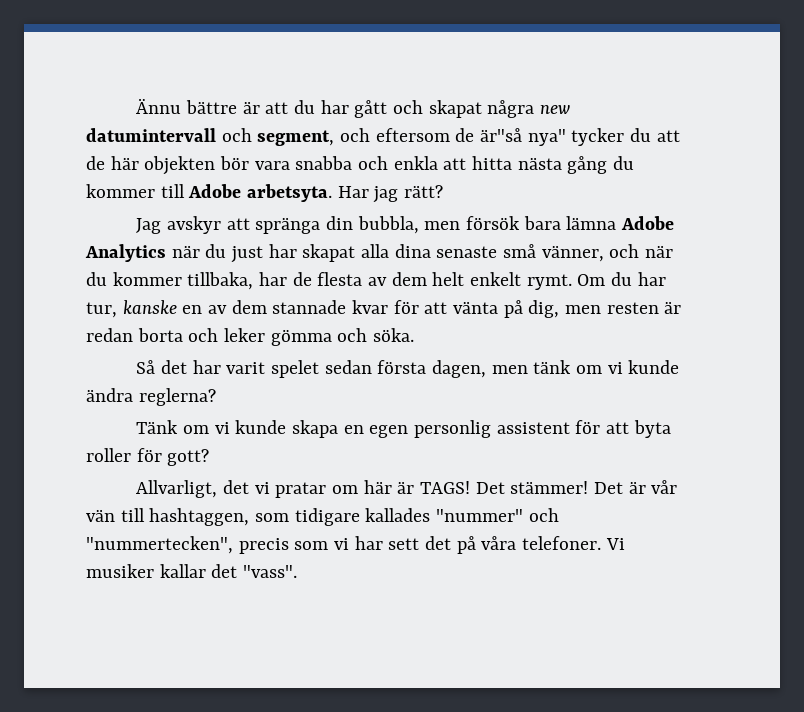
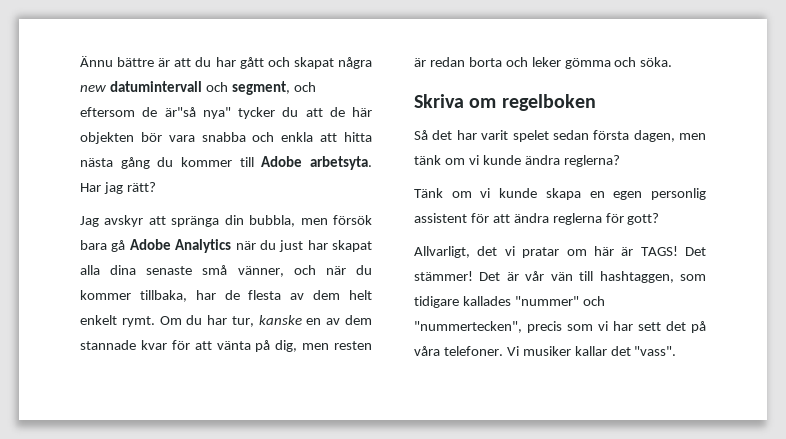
[566,216,617,230] lämna -> [111,240,126,252] gå
(415, 335) none -> [414,94,596,111] // Skriva om regelboken
[633,420,671,438] [86,448,131,462] byta roller -> [513,213,602,225] ändra reglerna

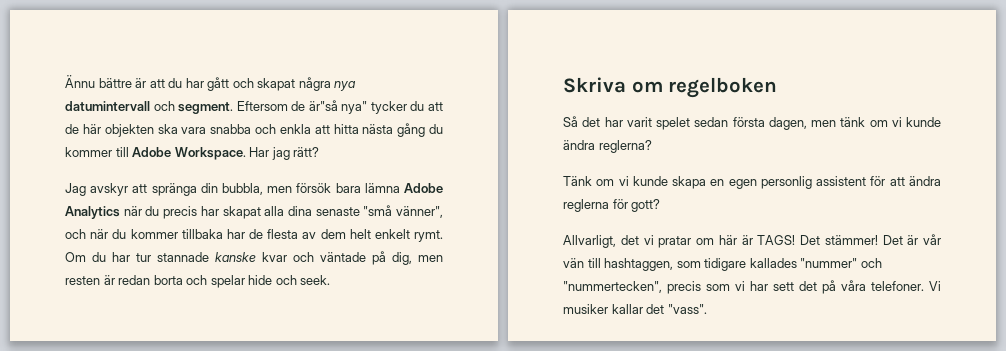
[80,85,106,92] new -> [334,81,357,91] nya
[231,81,316,95] [80,107,135,117] segment, och eftersom -> [178,101,288,114] segment. Eftersom
[140,132,162,142] bör -> [157,124,178,134] ska
[310,156,372,170] arbetsyta. -> [174,147,246,160] Workspace.
[111,240,126,252] gå -> [364,183,400,193] lämna
[279,240,304,252] just -> [163,206,198,219] precis
[202,265,284,277] små vänner, -> [363,205,443,218] "små vänner",
[139,290,187,302] tillbaka, -> [181,229,223,239] tillbaka
[231,315,372,327] [80,340,251,350] tur, kanske en av dem stannade kvar för att vänta -> [136,252,366,262] tur stannade kanske kvar och väntade
[531,57,673,69] leker gömma och söka. -> [210,275,331,288] spelar hide och seek.

